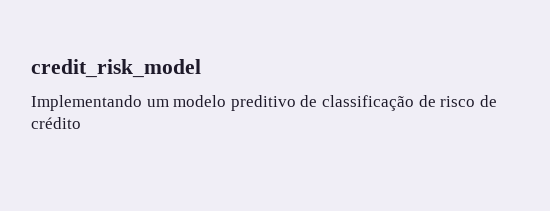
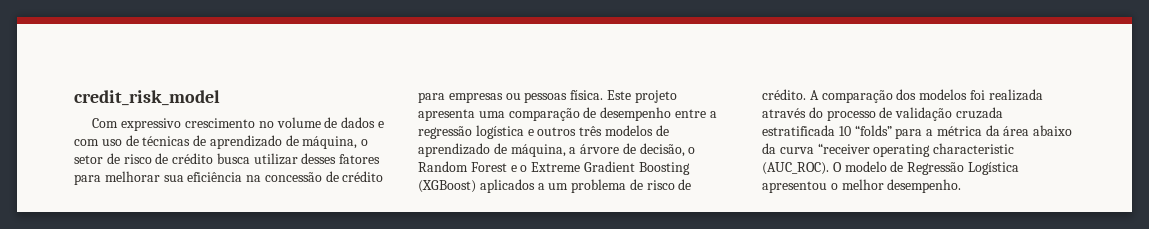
[31,95,497,111] [31,117,81,129] Implementando um modelo preditivo de classificação de risco de crédito -> [92,117,384,131] [74,135,369,149] [74,153,381,165] [74,171,384,185] [418,90,677,103] [418,107,717,121] [418,125,669,139] [418,143,696,157] [418,161,690,175] [418,179,692,193] [762,89,1043,103] [762,107,1003,121] [762,125,1073,139] [762,143,1015,157] [762,161,1019,175] [762,179,962,193] Com expressivo crescimento no volume de dados e com uso de técnicas de aprendizado de máquina, o setor de risco de crédito busca utilizar desses fatores para melhorar sua eficiência na concessão de crédito para empresas ou pessoas física. Este projeto apresenta uma comparação de desempenho entre a regressão logística e outros três modelos de aprendizado de máquina, a árvore de decisão, o Random Forest e o Extreme Gradient Boosting (XGBoost) aplicados a um problema de risco de crédito. A comparação dos modelos foi realizada através do processo de validação cruzada estratificada 10 “folds” para a métrica da área abaixo da curva “receiver operating characteristic (AUC_ROC). O modelo de Regressão Logística apresentou o melhor desempenho.

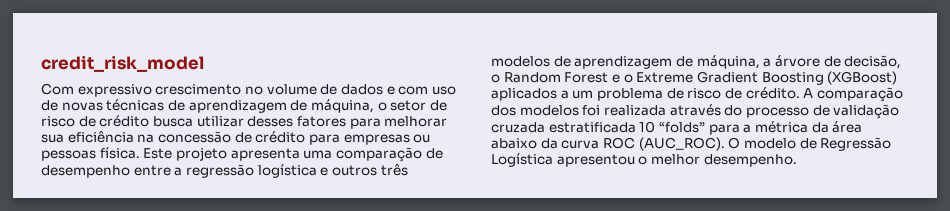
(139, 140) none -> [61,102,103,111] novas
[209,135,282,149] aprendizado -> [188,100,287,113] aprendizagem
[418,143,490,157] aprendizado -> [574,56,673,69] aprendizagem
[817,143,1015,157] “receiver operating characteristic -> [602,137,635,149] ROC

